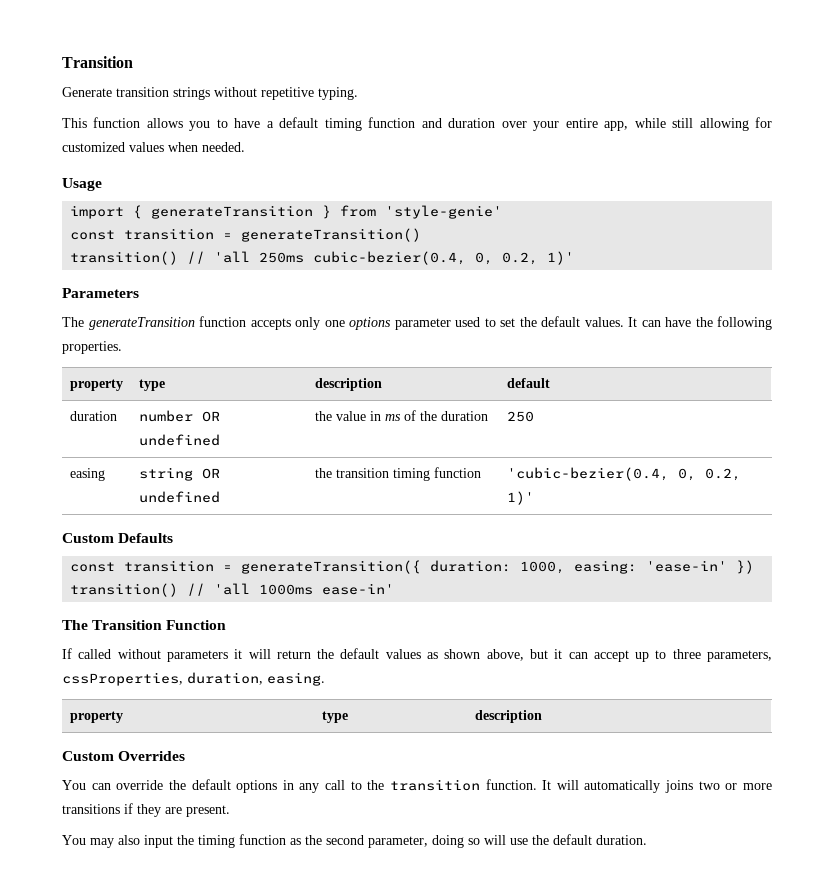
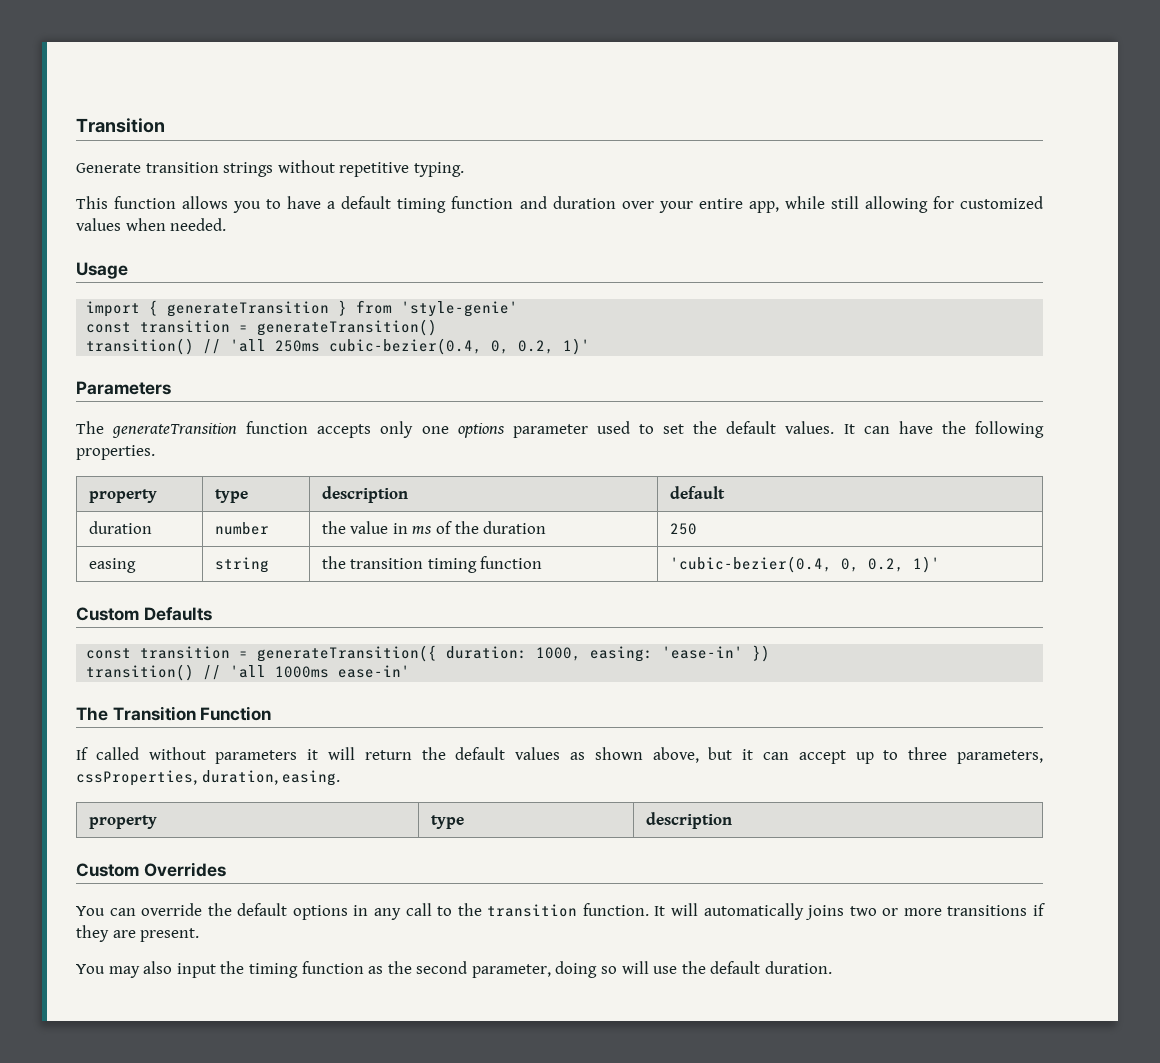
[201,411,220,422] [138,434,220,446] OR undefined -> (269, 528) none
[201,468,220,479] [138,491,220,503] OR undefined -> (269, 565) none

